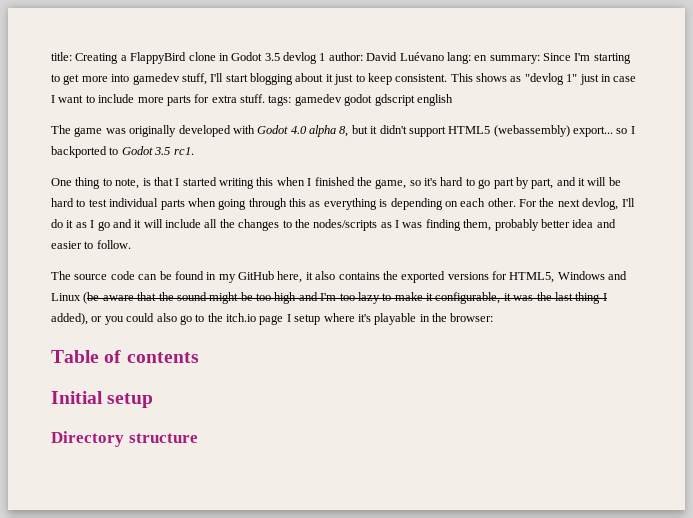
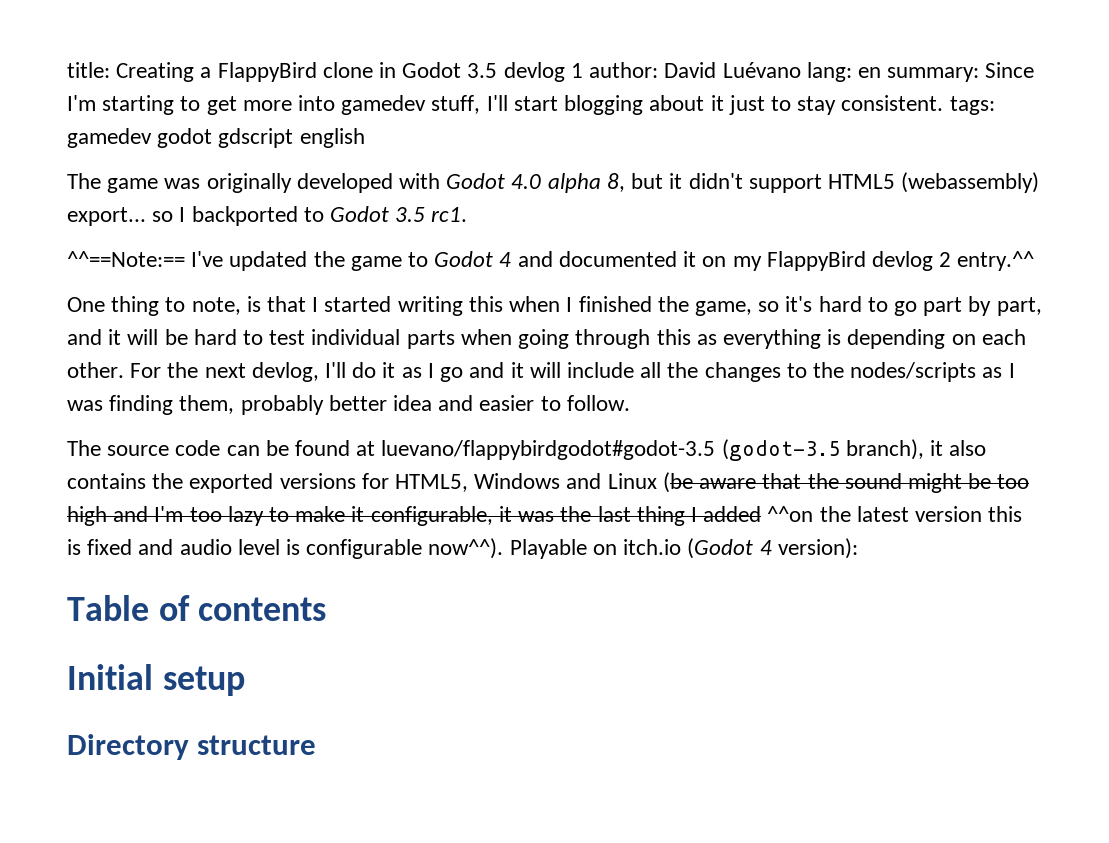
[367,73,637,85] [51,94,265,106] keep consistent. This shows as "devlog 1" just in case I want to include more parts for extra stuff. -> [797,95,944,115] stay consistent.
(194, 151) none -> [67,251,1035,271] // ^^==Note:== I've updated the game to Godot 4 and documented it on my FlappyBird devlog 2 entry.^^
[206,271,303,283] in my GitHub here, -> [356,439,924,461] at luevano/flappybirdgodot#godot-3.5 (godot-3.5 branch),
[51,313,494,325] added), or you could also go to the itch.io page I setup where it's playable in the browser: -> [703,506,1023,522] [67,538,858,559] added ^^on the latest version this is fixed and audio level is configurable now^^). Playable on itch.io (Godot 4 version):

